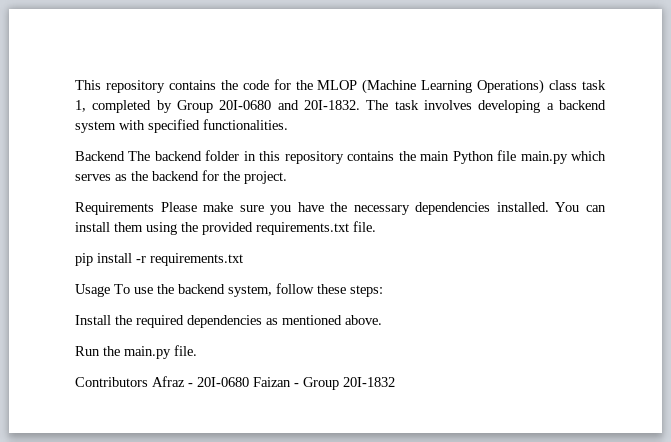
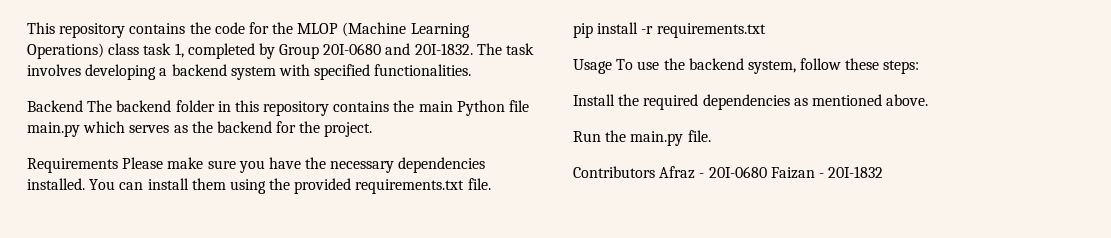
[303,377,339,390] Group -> (824, 175) none

